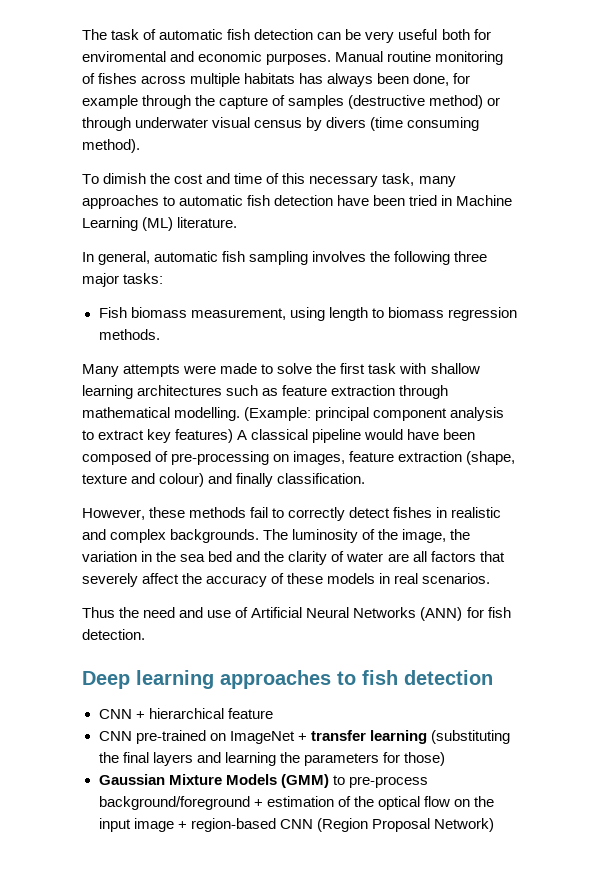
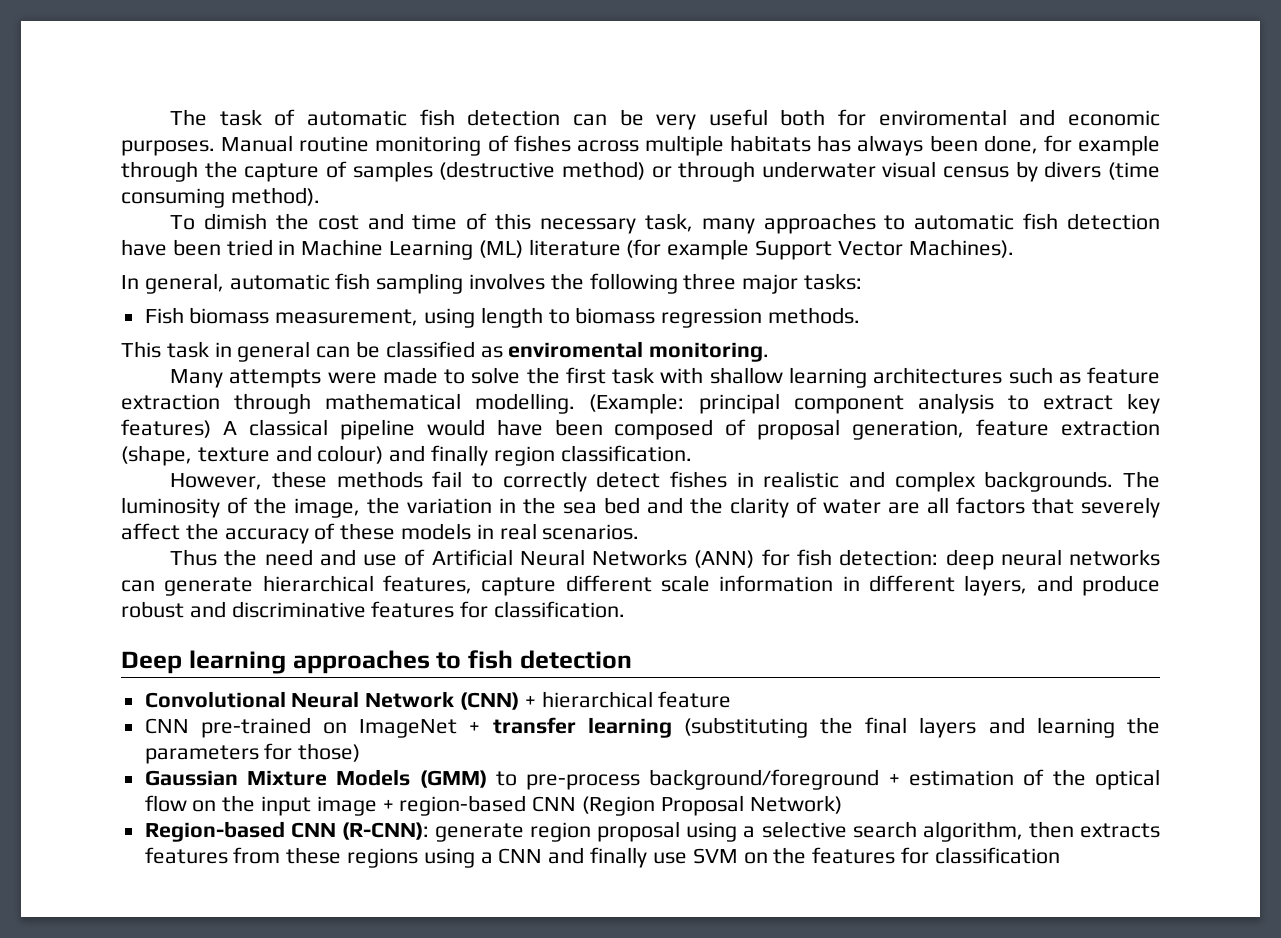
[177,217,238,228] literature. -> [528,239,1014,260] literature (for example Support Vector Machines).
(160, 334) none -> [121,341,770,362] // This task in general can be classified as enviromental monitoring.
[171,451,346,465] pre-processing on images, -> [757,419,965,440] proposal generation,
(274, 480) none -> [493,446,555,466] region
[82,629,145,640] detection. -> [839,549,1160,570] [121,575,1160,596] [121,601,626,618] detection: deep neural networks can generate hierarchical features, capture different scale information in different layers, and produce robust and discriminative features for classification.
[98,709,132,719] CNN -> [144,691,520,710] Convolutional Neural Network (CNN)
(494, 825) none -> [144,821,1160,842] [144,847,1060,868] // Region-based CNN (R-CNN): generate region proposal using a selective search algorithm, then extracts features from these regions using a CNN and finally use SVM on the features for classification

